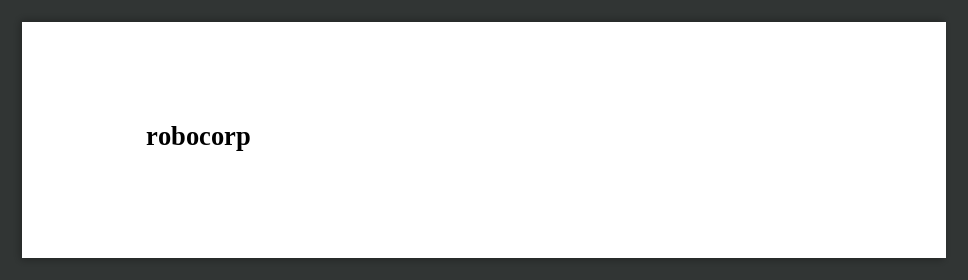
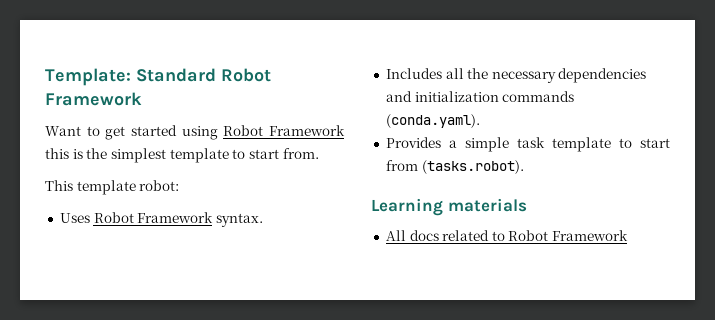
[146,126,251,151] robocorp -> [45,68,271,86] [45,92,142,106] [45,125,345,140] [45,148,319,163] [45,180,180,195] [59,212,263,227] [385,68,647,83] [385,91,575,102] [385,114,480,128] [385,137,670,152] [385,160,524,174] [371,198,527,216] [385,230,629,241] Template: Standard Robot Framework // Want to get started using Robot Framework this is the simplest template to start from. // This template robot: // Uses Robot Framework syntax. // Includes all the necessary dependencies and initialization commands (conda.yaml). // Provides a simple task template to start from (tasks.robot). // Learning materials // All docs related to Robot Framework

